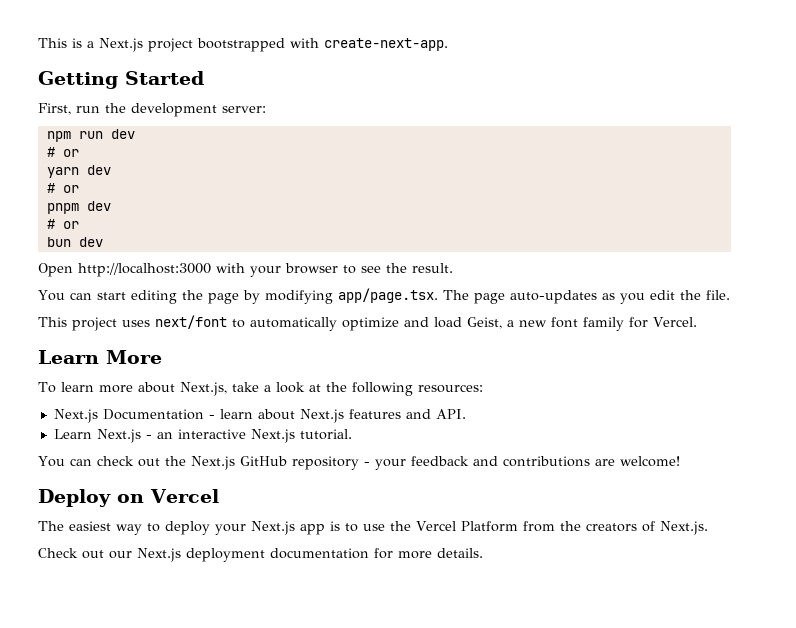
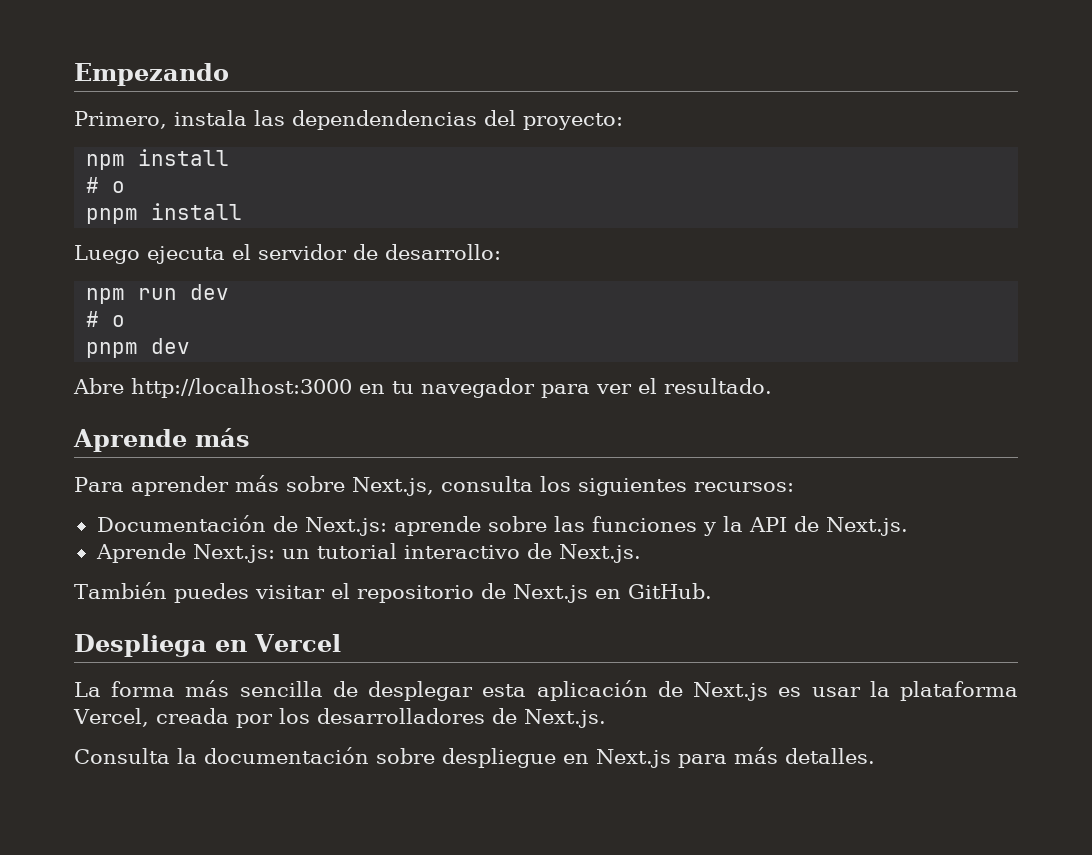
[38,38,448,52] [38,71,204,89] [38,103,266,117] [46,129,135,142] [46,147,79,157] [46,165,111,178] [46,183,79,193] [46,201,111,214] [46,219,79,229] [46,237,103,247] [38,263,453,277] [38,288,730,304] [38,315,697,331] [38,350,162,364] [38,382,483,396] [53,409,466,423] [53,429,352,443] [38,456,680,470] [38,489,219,507] [38,521,708,535] [38,548,483,562] This is a Next.js project bootstrapped with create-next-app. // Getting Started // First, run the development server: // npm run dev // # or // yarn dev // # or // pnpm dev // # or // bun dev // Open http://localhost:3000 with your browser to see the result. // You can start editing the page by modifying app/page.tsx. The page auto-updates as you edit the file. // This project uses next/font to automatically optimize and load Geist, a new font family for Vercel. // Learn More // To learn more about Next.js, take a look at the following resources: // Next.js Documentation - learn about Next.js features and API. // Learn Next.js - an interactive Next.js tutorial. // You can check out the Next.js GitHub repository - your feedback and contributions are welcome! // Deploy on Vercel // The easiest way to deploy your Next.js app is to use the Vercel Platform from the creators of Next.js. // Check out our Next.js deployment documentation for more details. -> [74,63,229,86] [74,110,623,130] [86,149,230,170] [86,177,126,193] [86,203,243,224] [74,244,501,264] [86,284,230,304] [86,311,126,327] [86,338,191,358] [73,378,772,398] [73,428,250,452] [74,475,794,496] [96,515,908,536] [95,543,641,563] [74,582,712,603] [74,634,341,657] [74,680,1019,701] [73,708,606,728] [74,747,875,768] Empezando // Primero, instala las dependendencias del proyecto: // npm install // # o // pnpm install // Luego ejecuta el servidor de desarrollo: // npm run dev // # o // pnpm dev // Abre http://localhost:3000 en tu navegador para ver el resultado. // Aprende más // Para aprender más sobre Next.js, consulta los siguientes recursos: // Documentación de Next.js: aprende sobre las funciones y la API de Next.js. // Aprende Next.js: un tutorial interactivo de Next.js. // También puedes visitar el repositorio de Next.js en GitHub. // Despliega en Vercel // La forma más sencilla de desplegar esta aplicación de Next.js es usar la plataforma Vercel, creada por los desarrolladores de Next.js. // Consulta la documentación sobre despliegue en Next.js para más detalles.

